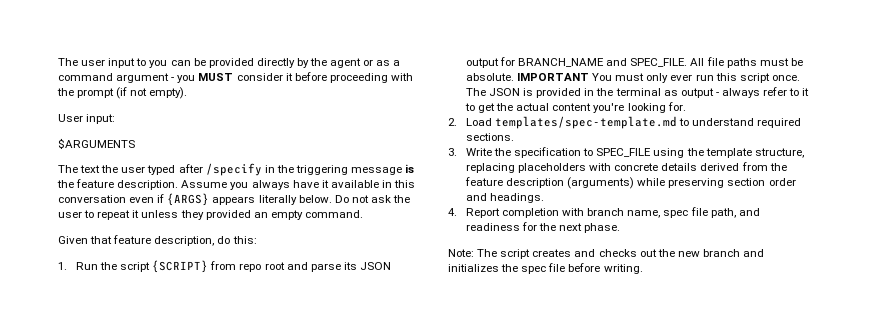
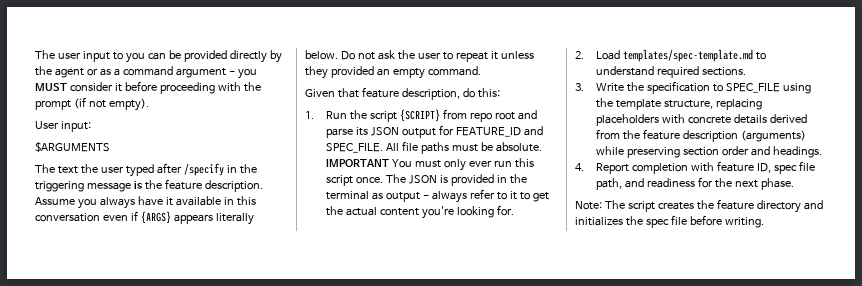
[518,58,605,67] BRANCH_NAME -> [456,127,522,137] FEATURE_ID
[587,208,661,218] branch name, -> [717,161,772,173] feature ID,
[574,249,740,257] and checks out the new branch -> [696,199,801,213] the feature directory

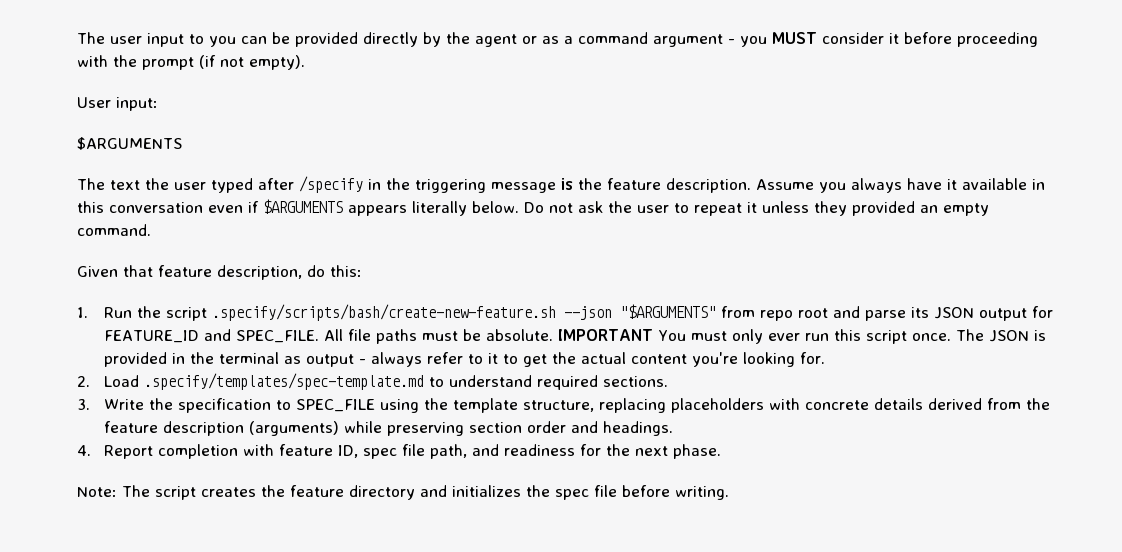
[140,211,171,224] {ARGS} -> [263,199,343,214] $ARGUMENTS
[400,109,441,122] {SCRIPT} -> [212,304,717,321] .specify/scripts/bash/create-new-feature.sh --json "$ARGUMENTS"
[623,49,754,62] templates/spec-template.md -> [144,373,425,390] .specify/templates/spec-template.md

